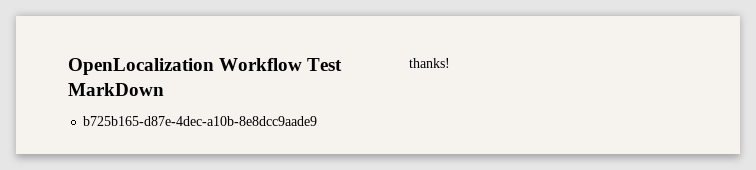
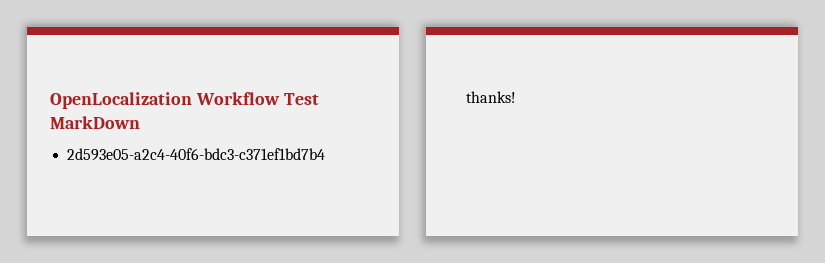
[83,116,318,126] b725b165-d87e-4dec-a10b-8e8dcc9aade9 -> [67,148,326,161] 2d593e05-a2c4-40f6-bdc3-c371ef1bd7b4

